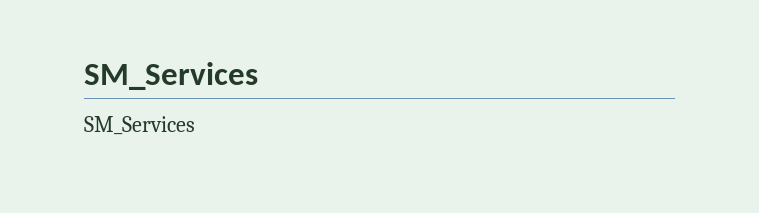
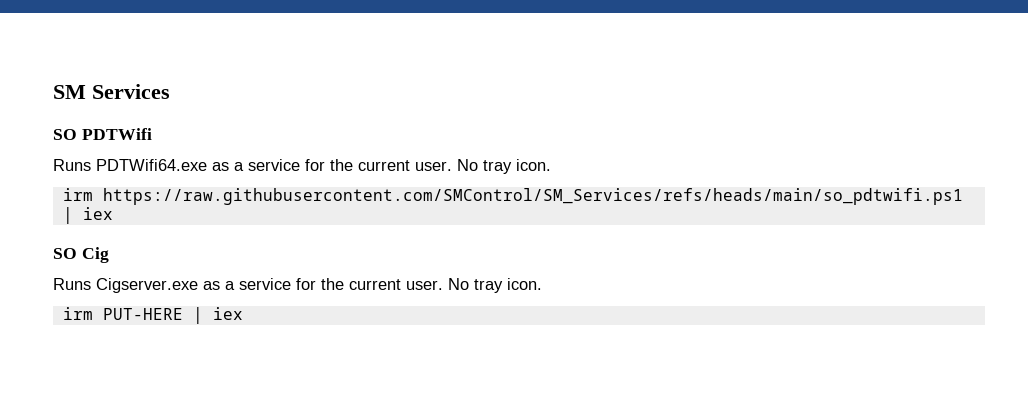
[84,62,258,90] [84,116,195,135] SM_Services // SM_Services -> [53,84,170,99] [53,128,152,140] [53,159,551,174] [62,188,963,205] [62,207,113,224] [53,247,109,263] [53,278,542,293] [62,307,243,324] SM Services // SO PDTWifi // Runs PDTWifi64.exe as a service for the current user. No tray icon. // irm https://raw.githubusercontent.com/SMControl/SM_Services/refs/heads/main/so_pdtwifi.ps1 | iex // SO Cig // Runs Cigserver.exe as a service for the current user. No tray icon. // irm PUT-HERE | iex

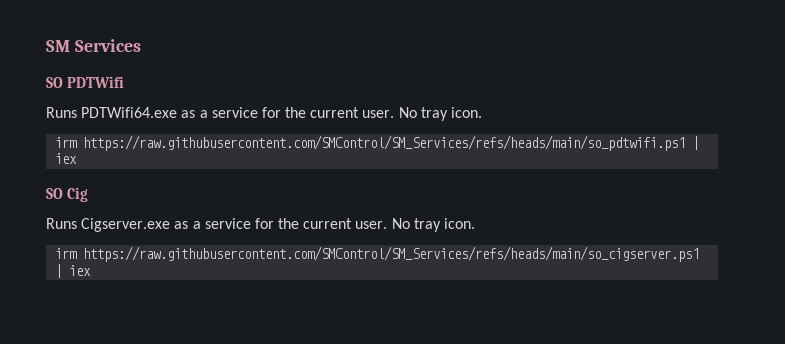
[102,308,183,320] PUT-HERE -> [83,246,700,262] https://raw.githubusercontent.com/SMControl/SM_Services/refs/heads/main/so_cigserver.ps1

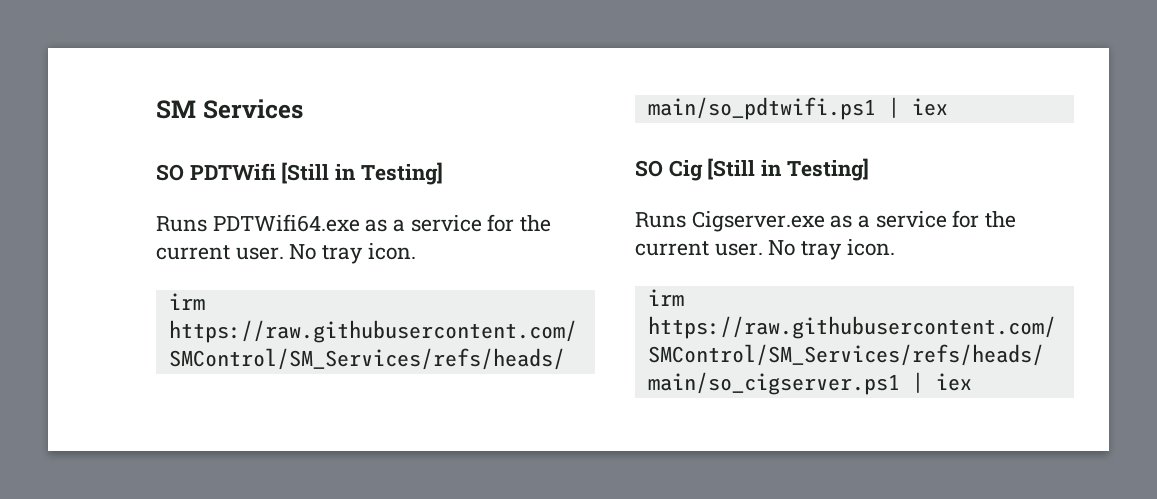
(125, 82) none -> [281,162,443,185] [Still in Testing]
(89, 194) none -> [707,158,869,181] [Still in Testing]

